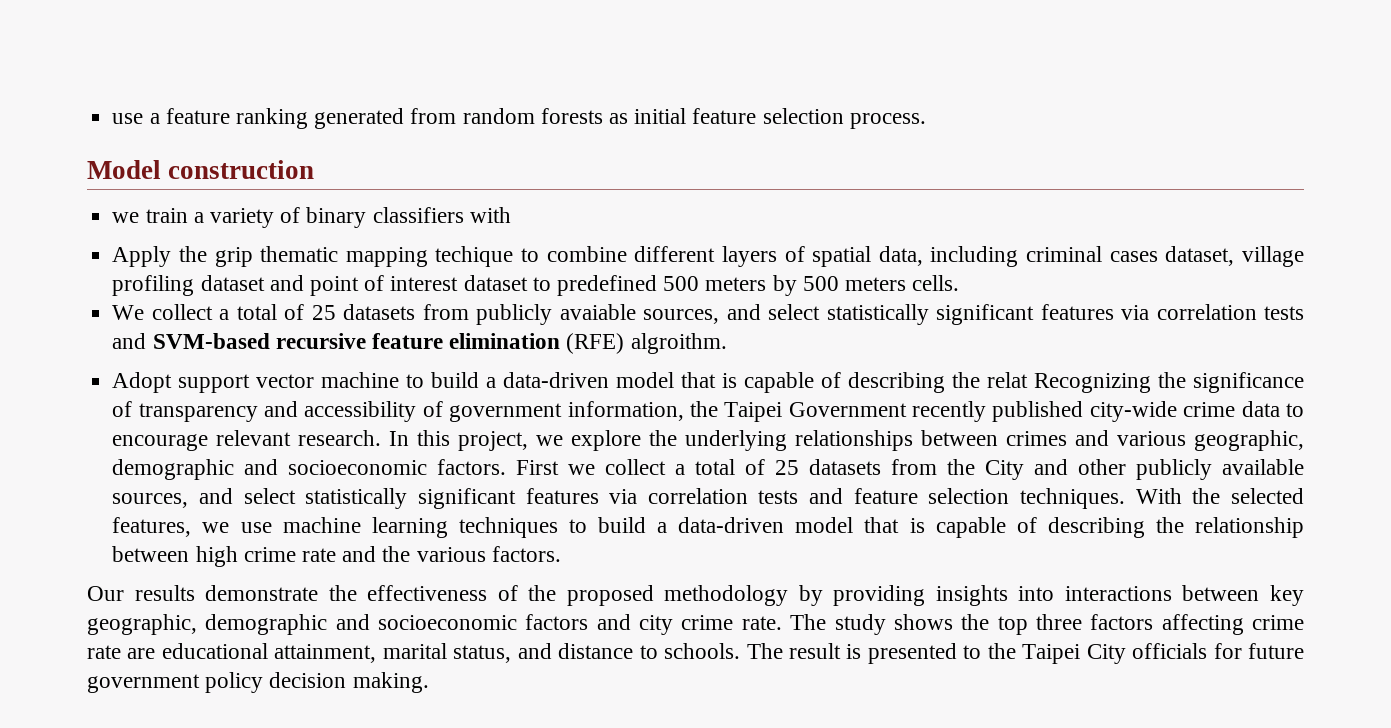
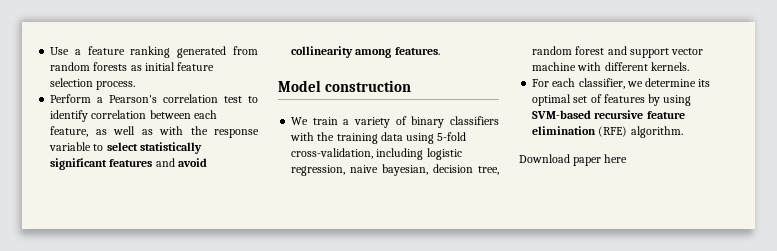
[112,113,144,124] use -> [50,47,70,55] Use
(926, 121) none -> [50,94,258,103] [50,110,217,122] [50,126,259,138] [49,142,202,154] [50,158,207,170] [291,46,440,58] // Perform a Pearson's correlation test to identify correlation between each feature, as well as with the response variable to select statistically significant features and avoid collinearity among features.
[112,212,140,223] we -> [291,117,309,125] We
[112,246,1304,267] [112,275,960,296] [112,304,1305,325] [112,333,147,349] // Apply the grip thematic mapping techique to combine different layers of spatial data, including criminal cases dataset, village profiling dataset and point of interest dataset to predefined 500 meters by 500 meters cells. // We collect a total of 25 datasets from publicly avaiable sources, and select statistically significant features via correlation tests and -> [317,132,467,144] [291,148,462,160] [291,164,499,176] [532,46,704,58] [532,62,689,71] [532,78,711,89] [532,94,692,106] the training data using 5-fold cross-validation, including logistic regression, naive bayesian, decision tree, random forest and support vector machine with different kernels. // For each classifier, we determine its optimal set of features by using
[630,333,727,354] [112,372,1305,393] [112,401,1305,422] [112,430,1305,451] [112,459,1305,480] [112,488,1305,509] [112,517,1304,538] [112,546,561,567] [87,585,1304,606] [87,614,1304,635] [87,643,1305,664] [87,672,429,693] algroithm. // Adopt support vector machine to build a data-driven model that is capable of describing the relat Recognizing the significance of transparency and accessibility of government information, the Taipei Government recently published city-wide crime data to encourage relevant research. In this project, we explore the underlying relationships between crimes and various geographic, demographic and socioeconomic factors. First we collect a total of 25 datasets from the City and other publicly available sources, and select statistically significant features via correlation tests and feature selection techniques. With the selected features, we use machine learning techniques to build a data-driven model that is capable of describing the relationship between high crime rate and the various factors. // Our results demonstrate the effectiveness of the proposed methodology by providing insights into interactions between key geographic, demographic and socioeconomic factors and city crime rate. The study shows the top three factors affecting crime rate are educational attainment, marital status, and distance to schools. The result is presented to the Taipei City officials for future government policy decision making. -> [630,126,683,138] [519,154,628,166] algorithm. // Download paper here

